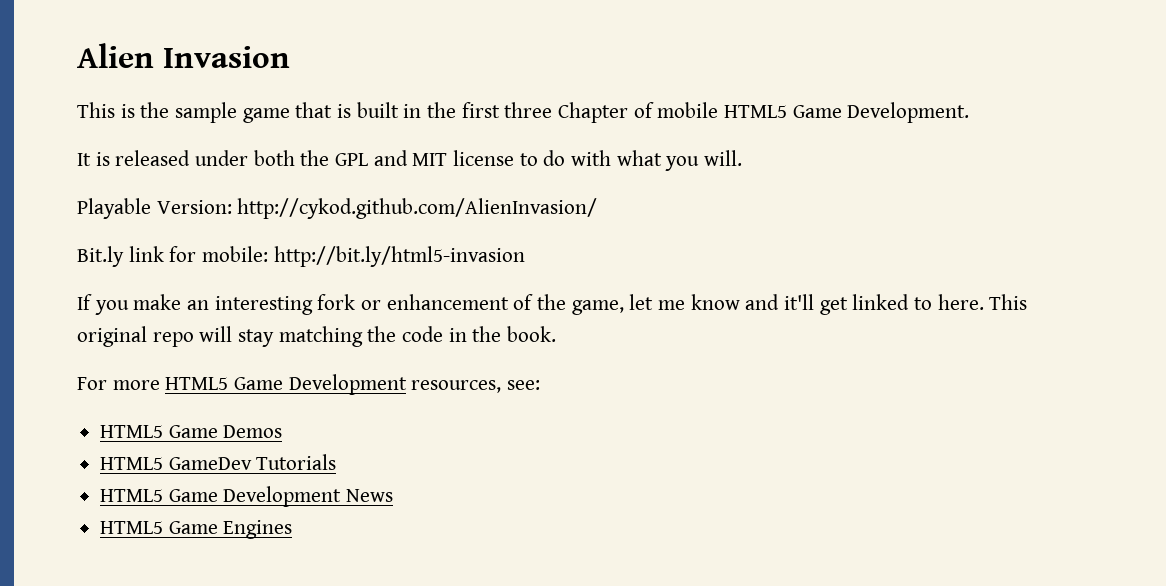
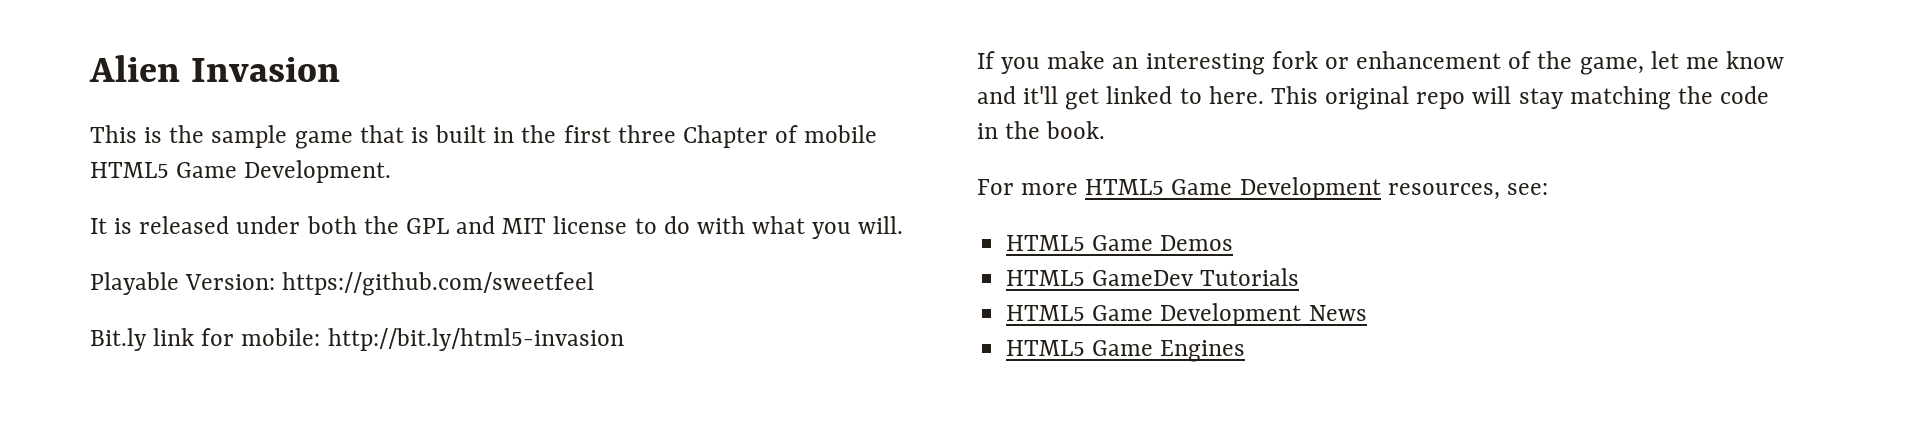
[237,198,598,219] http://cykod.github.com/AlienInvasion/ -> [282,272,595,296] https://github.com/sweetfeel

